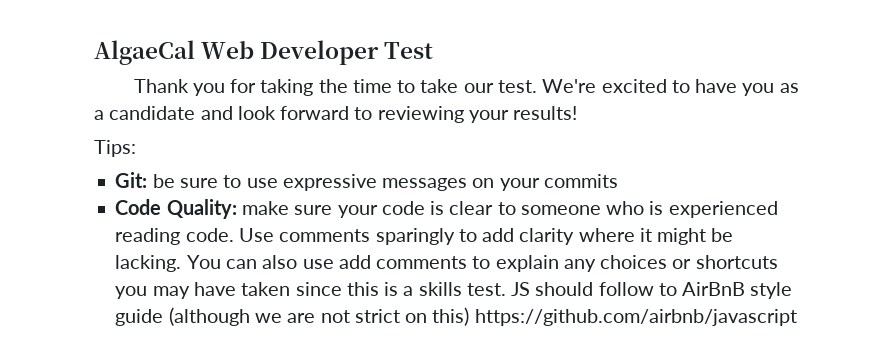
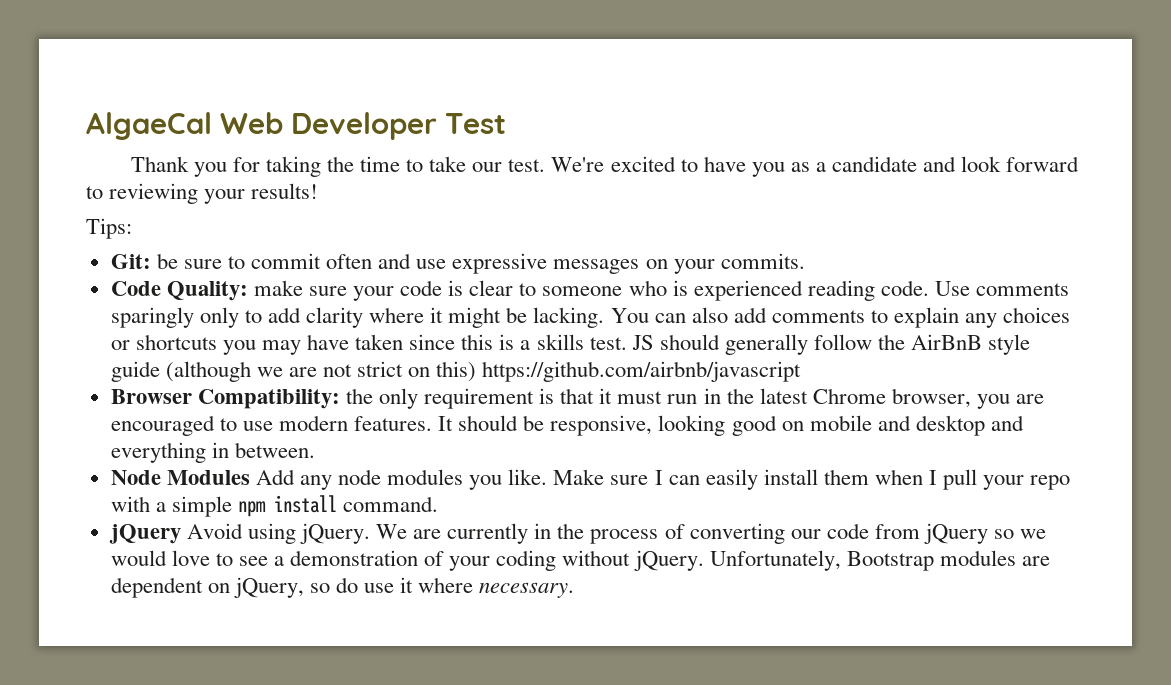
(242, 181) none -> [251,253,412,269] commit often and
[543,174,618,188] commits -> [720,253,805,269] commits.
(455, 236) none -> [199,307,239,328] only
[302,259,334,269] use -> (728, 315) none
[598,282,677,296] follow to -> [724,334,905,355] generally follow the
(797, 317) none -> [110,388,1044,409] [110,415,1024,436] [110,442,315,463] [110,469,1071,490] [110,495,439,517] [108,523,1047,544] [110,550,1050,571] [110,577,575,598] // Browser Compatibility: the only requirement is that it must run in the latest Chrome browser, you are encouraged to use modern features. It should be responsive, looking good on mobile and desktop and everything in between. // Node Modules Add any node modules you like. Make sure I can easily install them when I pull your repo with a simple npm install command. // jQuery Avoid using jQuery. We are currently in the process of converting our code from jQuery so we would love to see a demonstration of your coding without jQuery. Unfortunately, Bootstrap modules are dependent on jQuery, so do use it where necessary.

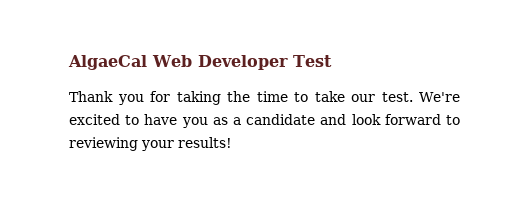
[86,218,132,239] [110,253,805,274] [110,280,1069,301] [110,307,1071,328] [110,334,1031,355] [110,361,802,382] [110,388,1044,409] [110,415,1024,436] [110,442,315,463] [110,469,1071,490] [110,495,439,517] [108,523,1047,544] [110,550,1050,571] [110,577,575,598] // Tips: // Git: be sure to commit often and use expressive messages on your commits. // Code Quality: make sure your code is clear to someone who is experienced reading code. Use comments sparingly only to add clarity where it might be lacking. You can also add comments to explain any choices or shortcuts you may have taken since this is a skills test. JS should generally follow the AirBnB style guide (although we are not strict on this) https://github.com/airbnb/javascript // Browser Compatibility: the only requirement is that it must run in the latest Chrome browser, you are encouraged to use modern features. It should be responsive, looking good on mobile and desktop and everything in between. // Node Modules Add any node modules you like. Make sure I can easily install them when I pull your repo with a simple npm install command. // jQuery Avoid using jQuery. We are currently in the process of converting our code from jQuery so we would love to see a demonstration of your coding without jQuery. Unfortunately, Bootstrap modules are dependent on jQuery, so do use it where necessary. -> (232, 142) none

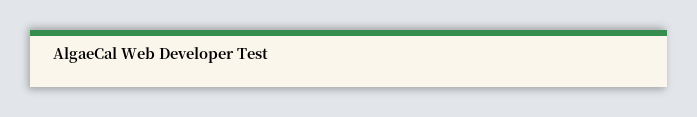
[69,91,461,105] [69,114,460,128] [69,137,232,151] // Thank you for taking the time to take our test. We're excited to have you as a candidate and look forward to reviewing your results! -> (268, 53) none

